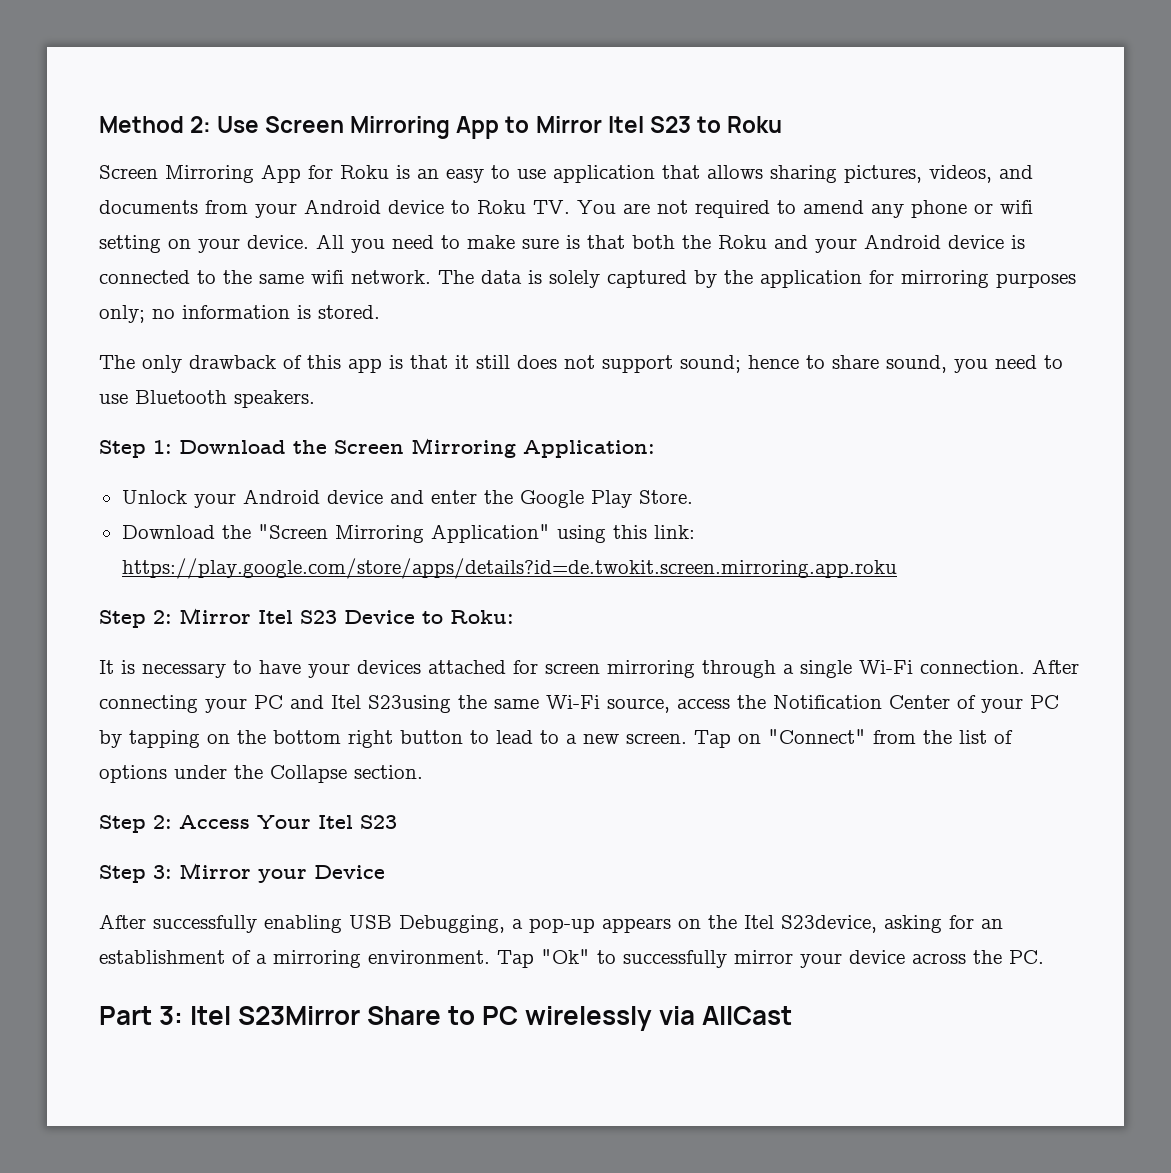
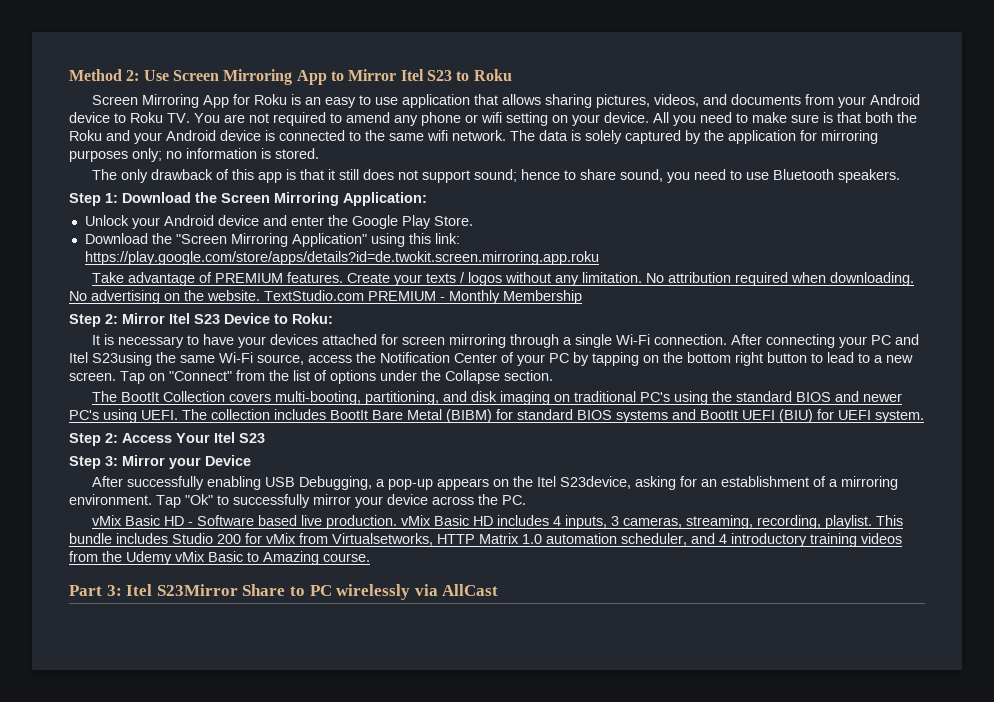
(897, 568) none -> [91,272,914,286] [69,290,582,304] // Take advantage of PREMIUM features. Create your texts / logos without any limitation. No attribution required when downloading. No advertising on the website. TextStudio.com PREMIUM - Monthly Membership
(423, 772) none -> [91,391,902,405] [69,409,924,423] // The BootIt Collection covers multi-booting, partitioning, and disk imaging on traditional PC's using the standard BIOS and newer PC's using UEFI. The collection includes BootIt Bare Metal (BIBM) for standard BIOS systems and BootIt UEFI (BIU) for UEFI system.
(1044, 957) none -> [91,515,903,529] [69,533,902,547] [69,551,370,565] // vMix Basic HD - Software based live production. vMix Basic HD includes 4 inputs, 3 cameras, streaming, recording, playlist. This bundle includes Studio 200 for vMix from Virtualsetworks, HTTP Matrix 1.0 automation scheduler, and 4 introductory training videos from the Udemy vMix Basic to Amazing course.

